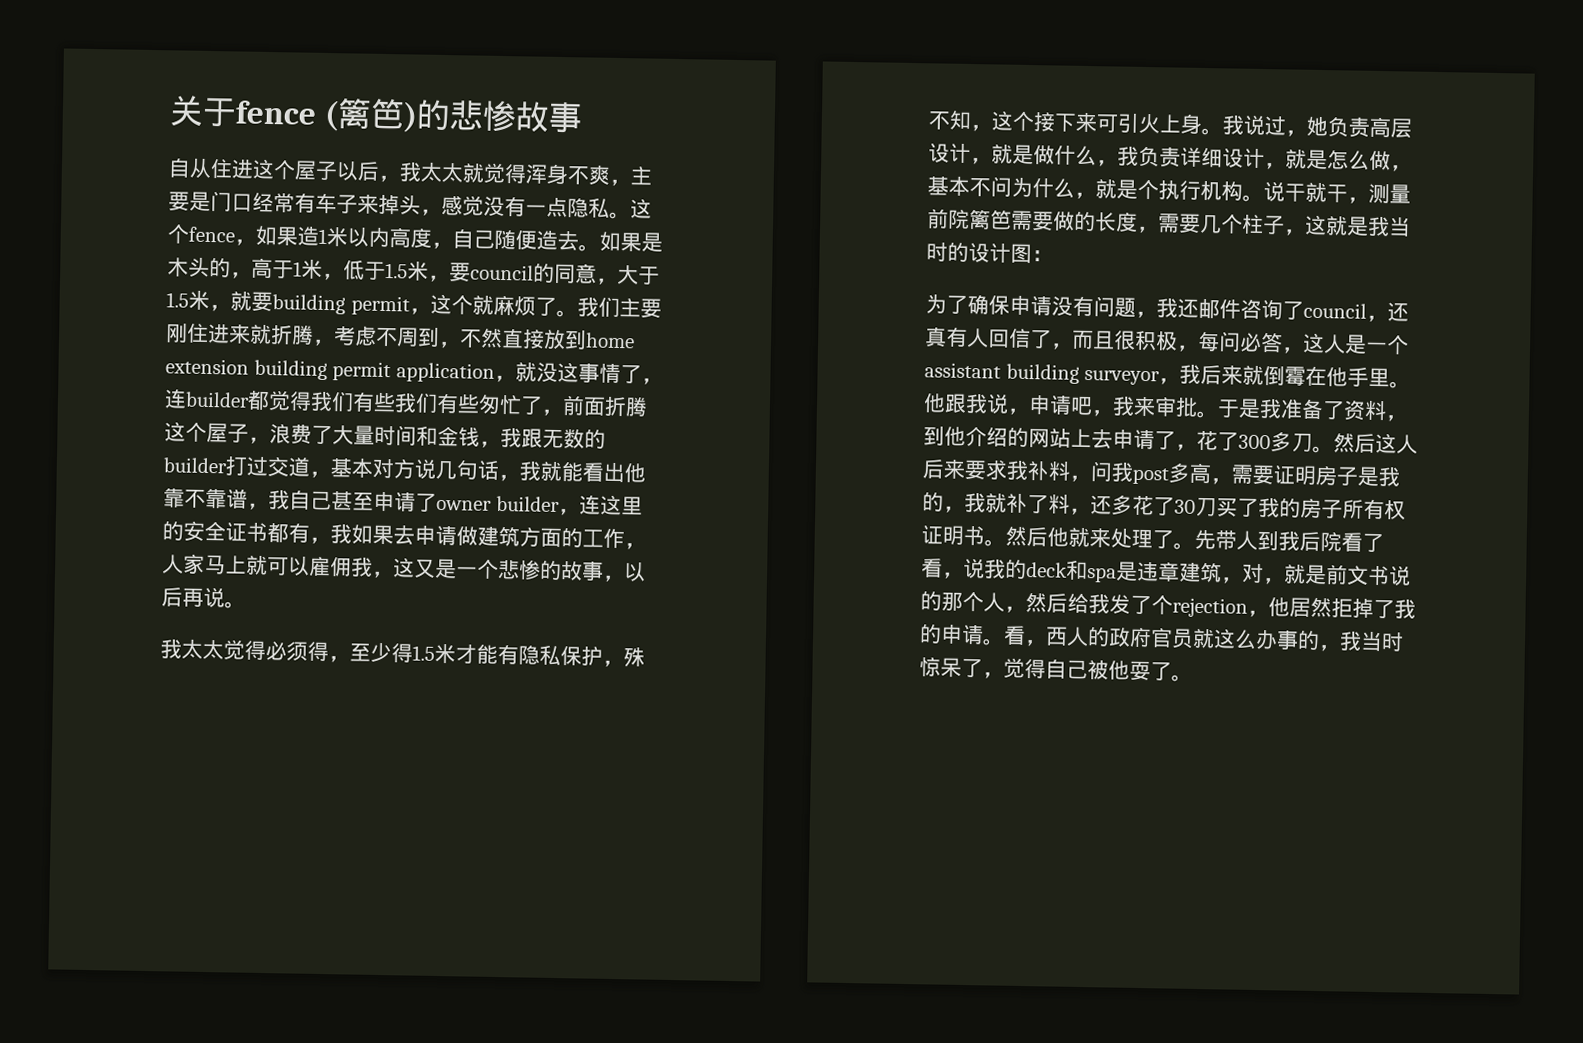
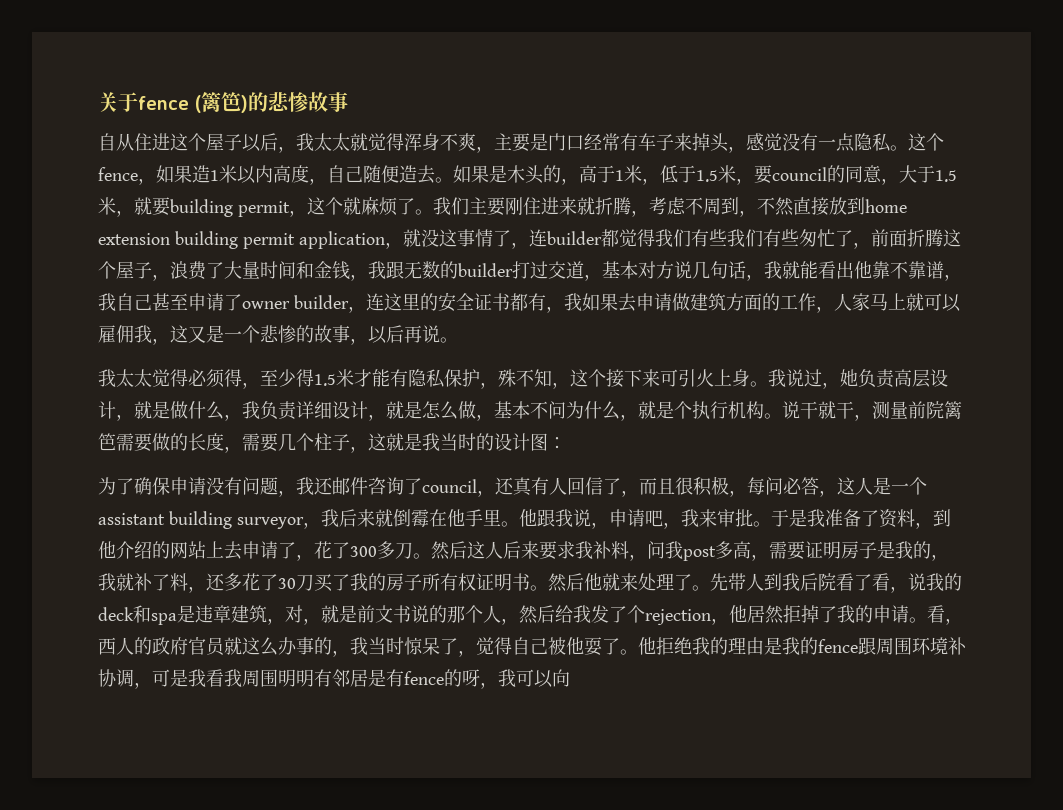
(1193, 678) none -> [638,637,966,655] [98,669,570,689] 他拒绝我的理由是我的fence跟周围环境补协调，可是我看我周围明明有邻居是有fence的呀，我可以向

